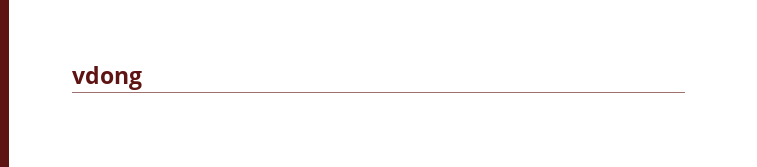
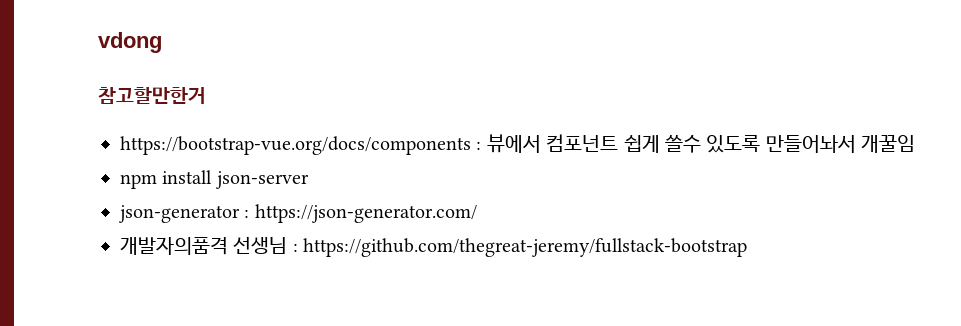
(142, 78) none -> [98,87,206,104] [120,134,916,155] [120,170,309,189] [119,204,477,223] [120,236,748,257] // 참고할만한거 // https://bootstrap-vue.org/docs/components : 뷰에서 컴포넌트 쉽게 쓸수 있도록 만들어놔서 개꿀임 // npm install json-server // json-generator : https://json-generator.com/ // 개발자의품격 선생님 : https://github.com/thegreat-jeremy/fullstack-bootstrap

